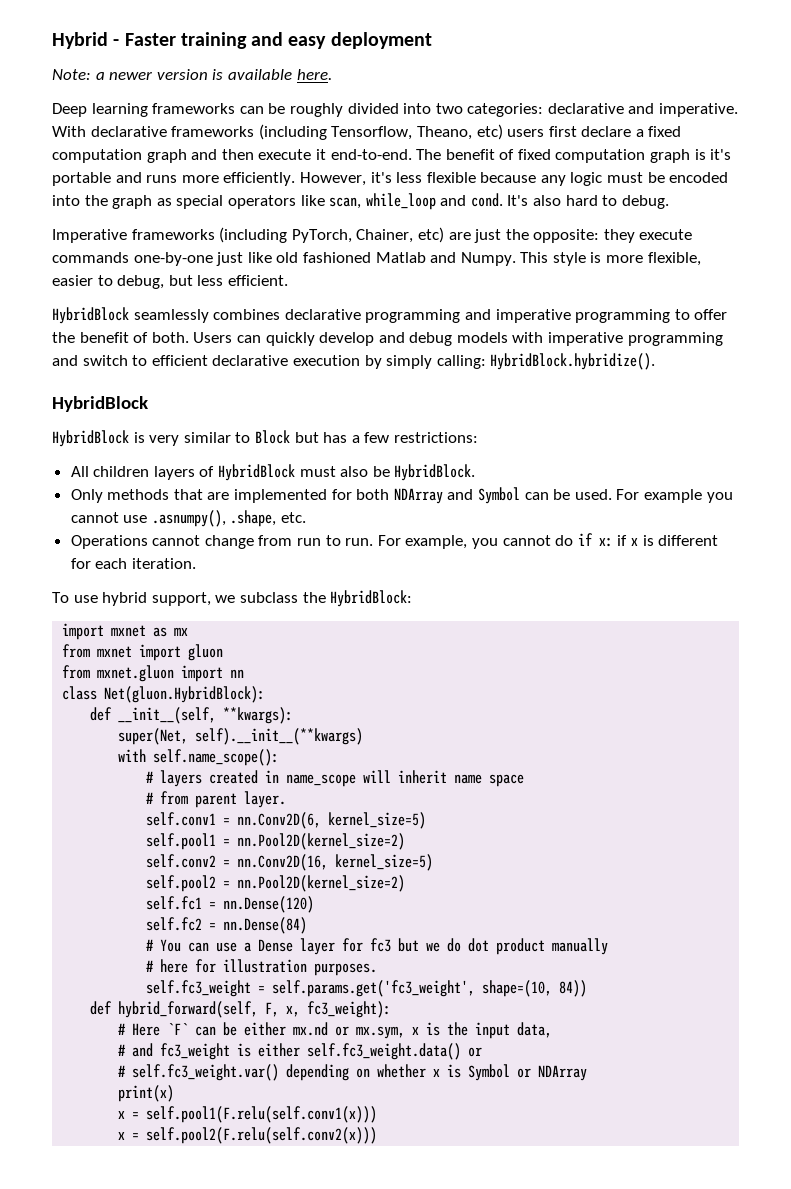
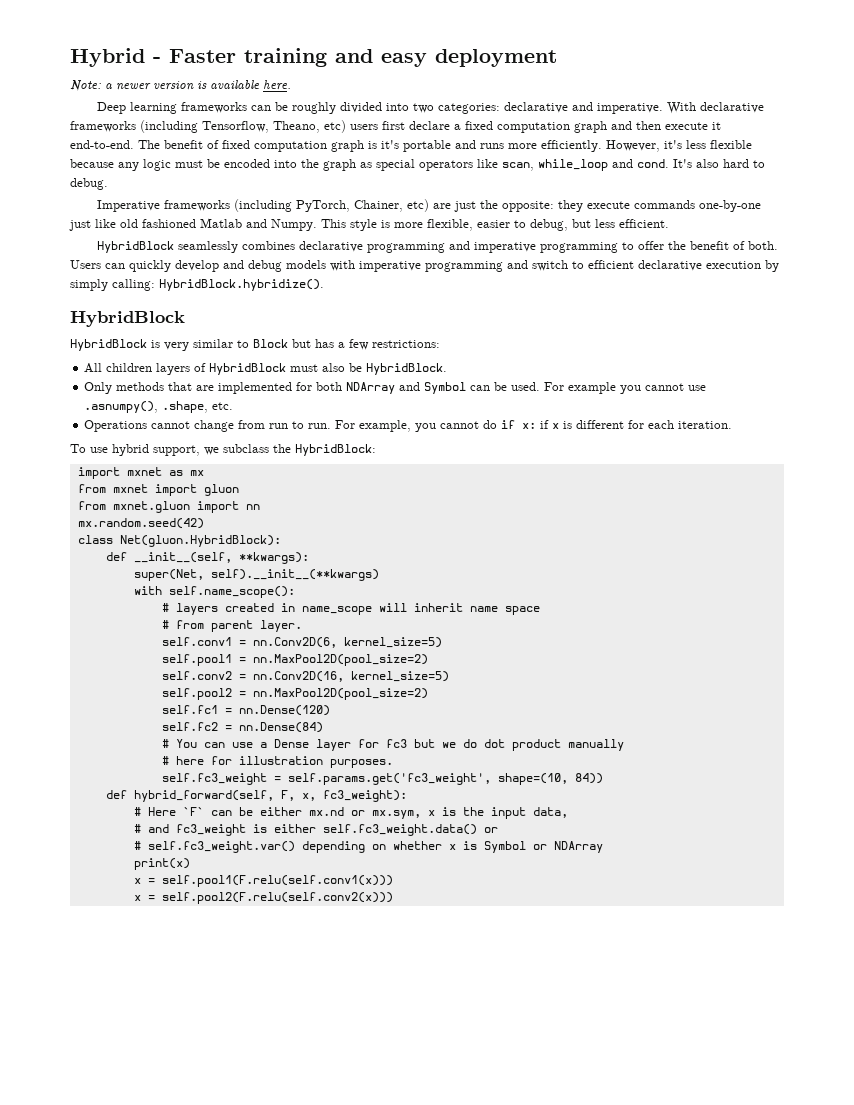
(245, 673) none -> [77,518,204,529] // mx.random.seed(42)
[237,833,406,850] nn.Pool2D(kernel_size=2) -> [252,654,428,666] nn.MaxPool2D(pool_size=2)
[237,875,406,892] nn.Pool2D(kernel_size=2) -> [252,688,428,700] nn.MaxPool2D(pool_size=2)

